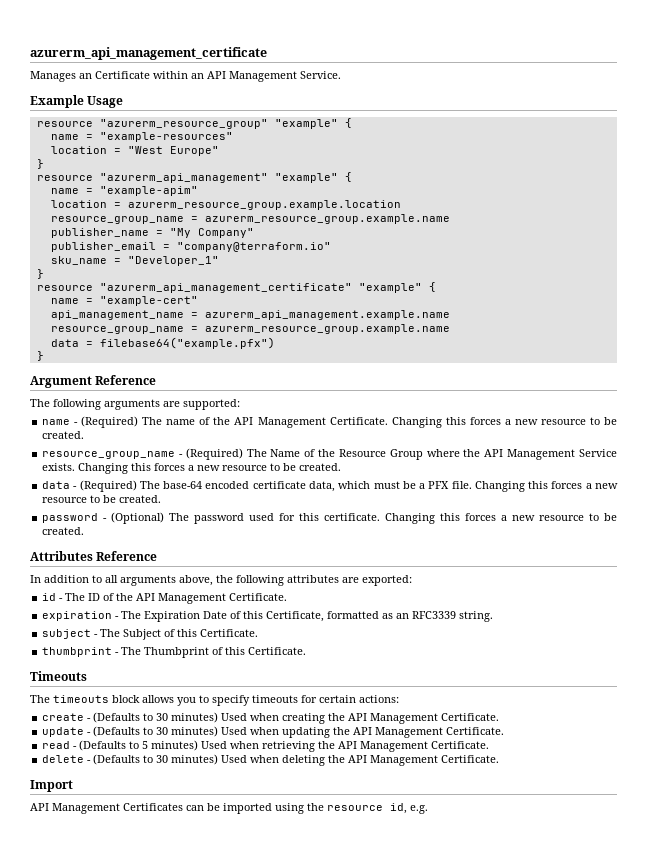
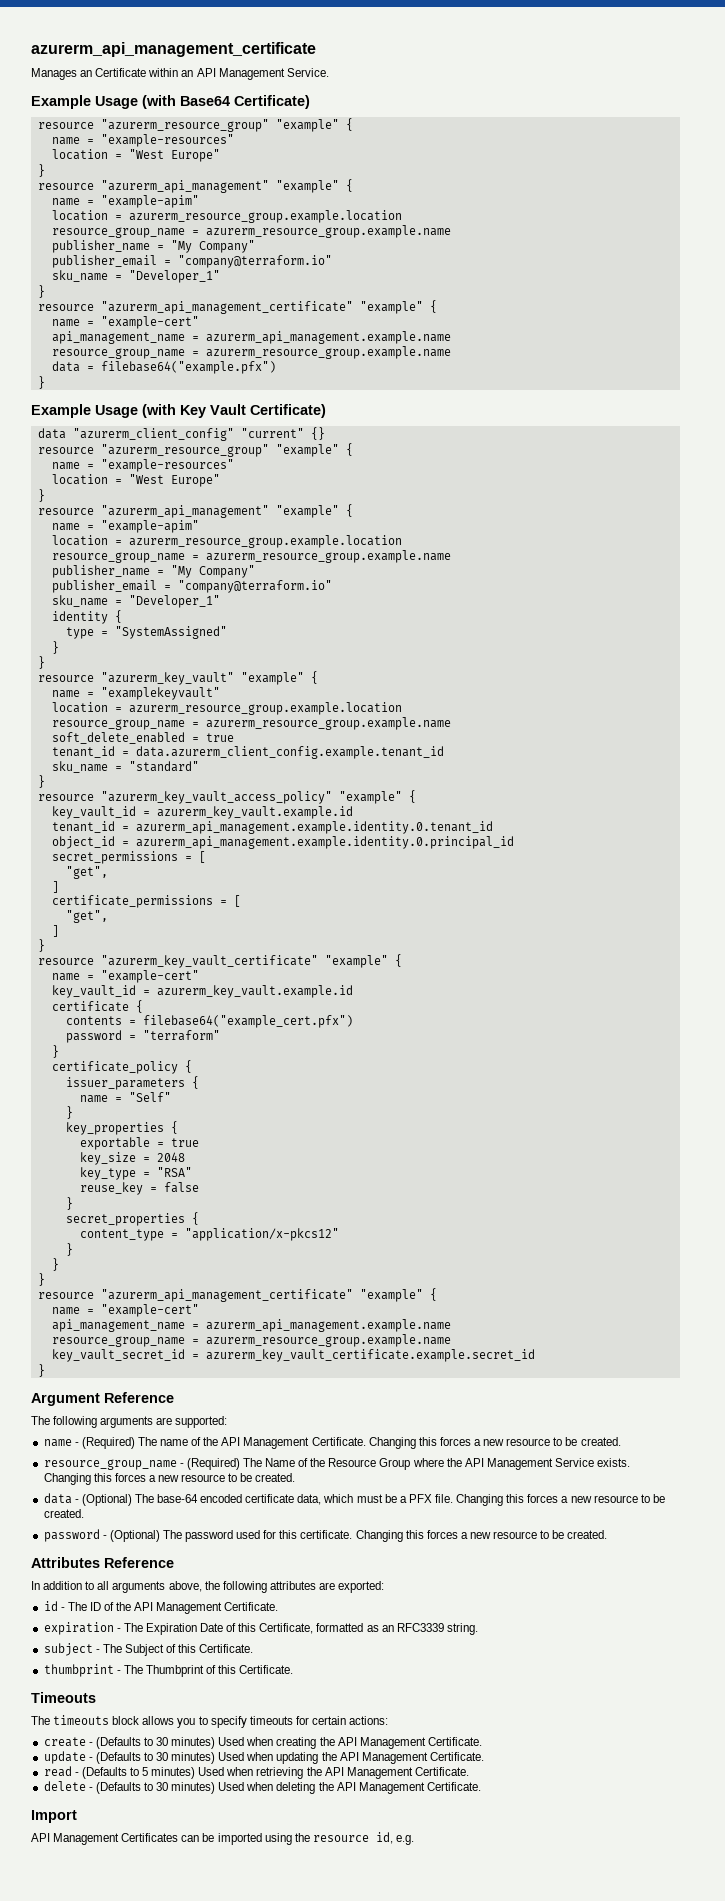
(124, 102) none -> [142,95,310,109] (with Base64 Certificate)
(44, 356) none -> [31,404,326,418] [37,427,325,441] [37,443,353,457] [51,459,234,472] [51,474,220,487] [37,489,45,502] [37,504,353,518] [51,520,199,533] [51,535,402,548] [51,550,451,563] [51,565,255,578] [51,580,332,593] [51,595,220,608] [51,610,122,624] [65,626,227,639] [51,641,59,654] [37,656,45,669] [37,671,318,685] [51,687,220,700] [51,702,402,715] [51,717,451,730] [51,732,234,744] [51,746,444,759] [51,761,199,773] [37,775,45,788] [37,790,416,804] [51,806,353,819] [51,821,493,834] [51,836,514,849] [51,851,206,864] [65,866,108,879] [51,881,59,893] [51,895,241,908] [65,910,108,923] [51,925,59,937] [37,939,45,952] [37,954,402,968] [51,970,199,983] [51,985,353,998] [51,1000,143,1013] [65,1015,353,1028] [65,1030,220,1043] [51,1045,59,1058] [51,1060,192,1074] [65,1076,199,1090] [79,1092,171,1103] [65,1106,73,1119] [65,1121,178,1135] [79,1137,199,1150] [79,1152,185,1165] [79,1167,192,1180] [79,1182,199,1195] [65,1197,73,1210] [65,1212,199,1226] [79,1228,339,1241] [65,1243,73,1256] [51,1258,59,1271] [37,1273,45,1286] [37,1288,437,1302] [51,1304,199,1317] [51,1319,451,1332] [51,1334,451,1347] [51,1349,535,1362] [37,1364,45,1377] // Example Usage (with Key Vault Certificate) // data "azurerm_client_config" "current" {} // resource "azurerm_resource_group" "example" { // name = "example-resources" // location = "West Europe" // } // resource "azurerm_api_management" "example" { // name = "example-apim" // location = azurerm_resource_group.example.location // resource_group_name = azurerm_resource_group.example.name // publisher_name = "My Company" // publisher_email = "company@terraform.io" // sku_name = "Developer_1" // identity { // type = "SystemAssigned" // } // } // resource "azurerm_key_vault" "example" { // name = "examplekeyvault" // location = azurerm_resource_group.example.location // resource_group_name = azurerm_resource_group.example.name // soft_delete_enabled = true // tenant_id = data.azurerm_client_config.example.tenant_id // sku_name = "standard" // } // resource "azurerm_key_vault_access_policy" "example" { // key_vault_id = azurerm_key_vault.example.id // tenant_id = azurerm_api_management.example.identity.0.tenant_id // object_id = azurerm_api_management.example.identity.0.principal_id // secret_permissions = [ // "get", // ] // certificate_permissions = [ // "get", // ] // } // resource "azurerm_key_vault_certificate" "example" { // name = "example-cert" // key_vault_id = azurerm_key_vault.example.id // certificate { // contents = filebase64("example_cert.pfx") // password = "terraform" // } // certificate_policy { // issuer_parameters { // name = "Self" // } // key_properties { // exportable = true // key_size = 2048 // key_type = "RSA" // reuse_key = false // } // secret_properties { // content_type = "application/x-pkcs12" // } // } // } // resource "azurerm_api_management_certificate" "example" { // name = "example-cert" // api_management_name = azurerm_api_management.example.name // resource_group_name = azurerm_resource_group.example.name // key_vault_secret_id = azurerm_key_vault_certificate.example.secret_id // }
[79,480,137,492] (Required) -> [81,1494,132,1506] (Optional)

